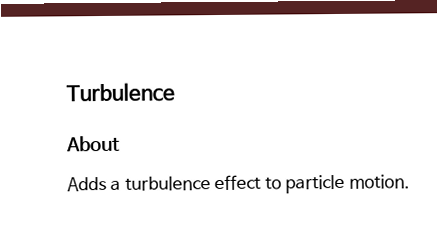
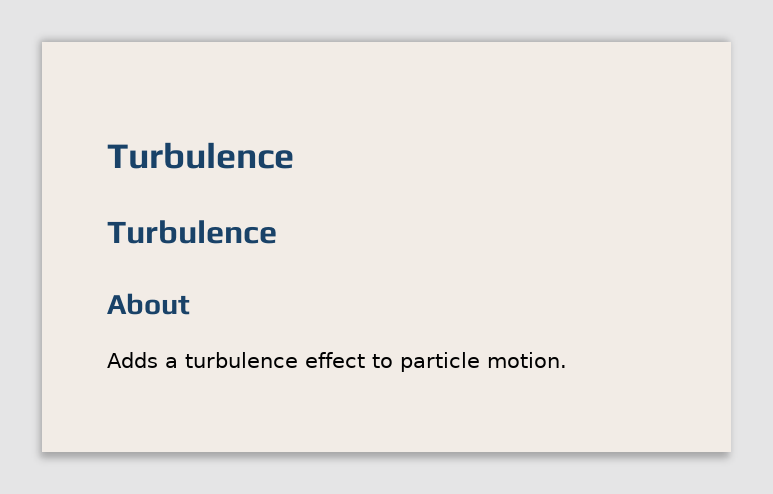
[66,82,175,103] Turbulence -> [107,142,294,169] [107,220,277,244] Turbulence // Turbulence

